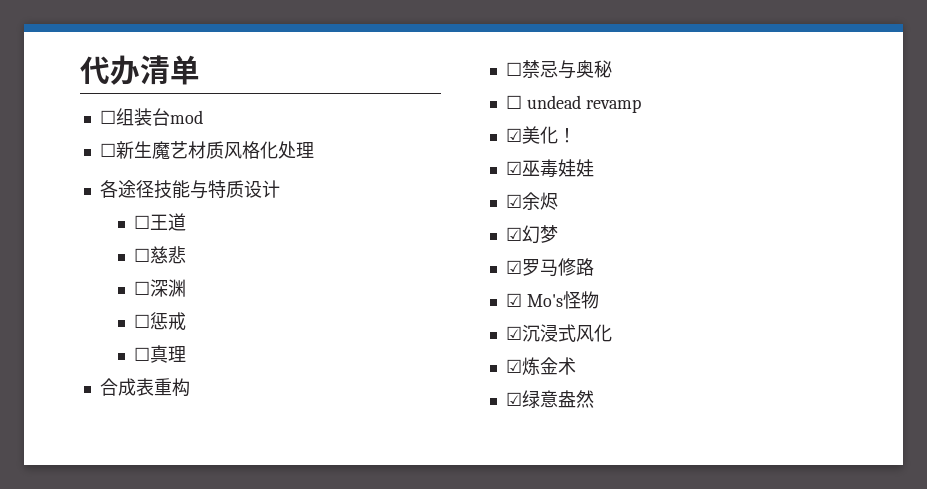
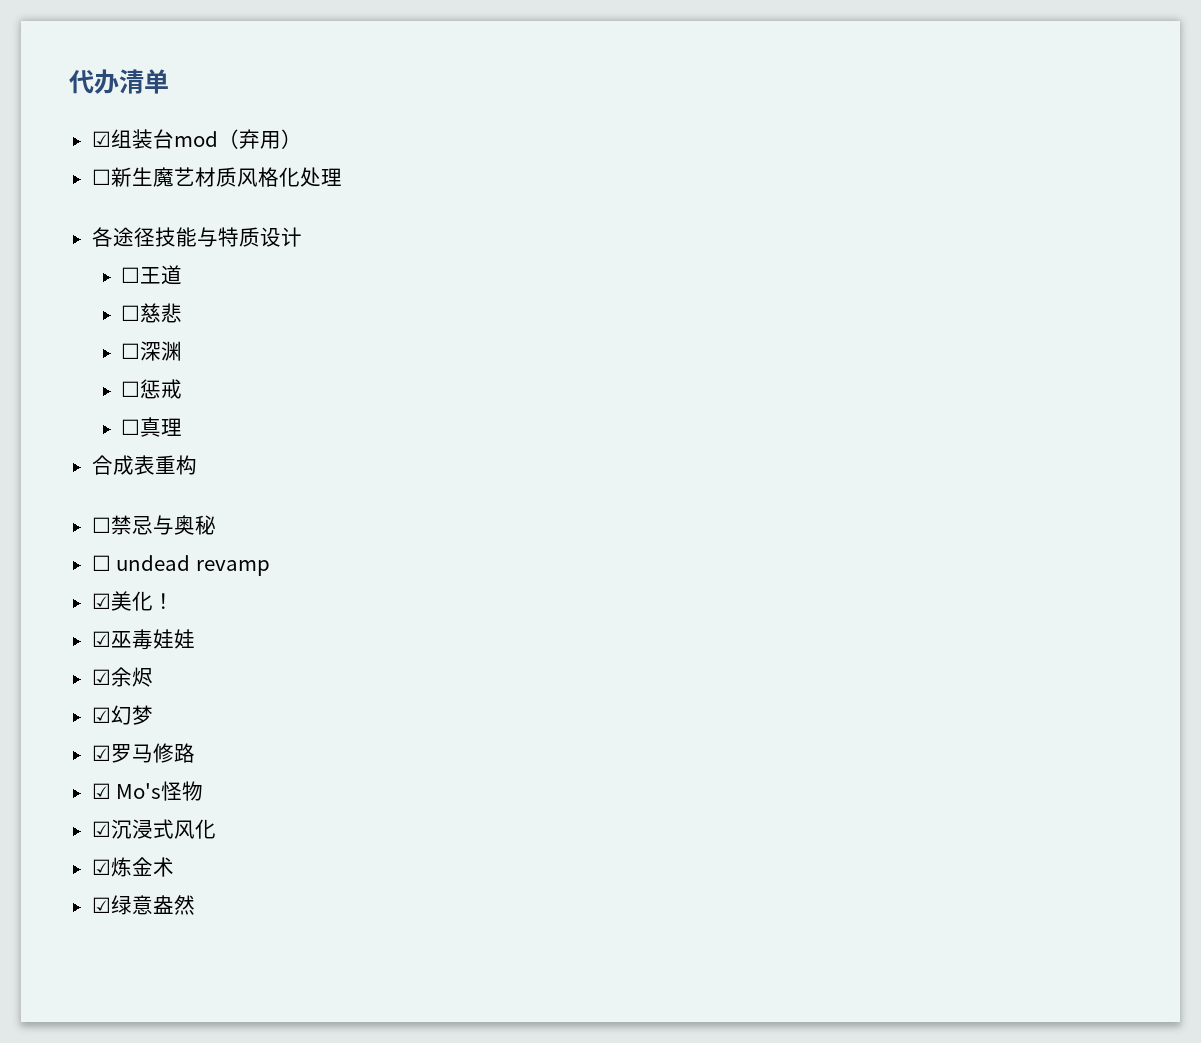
[99,110,116,124] ☐ -> [91,131,111,147] ☑
(203, 117) none -> [217,129,302,149] （弃用）

